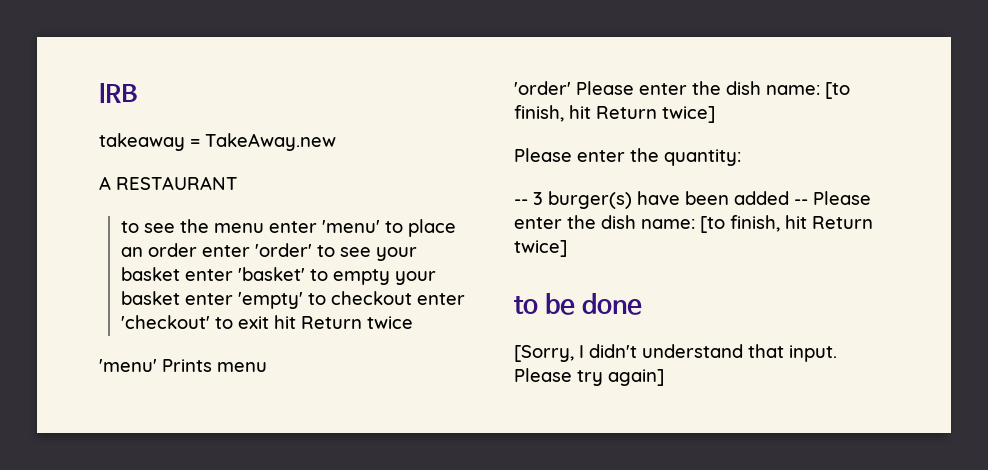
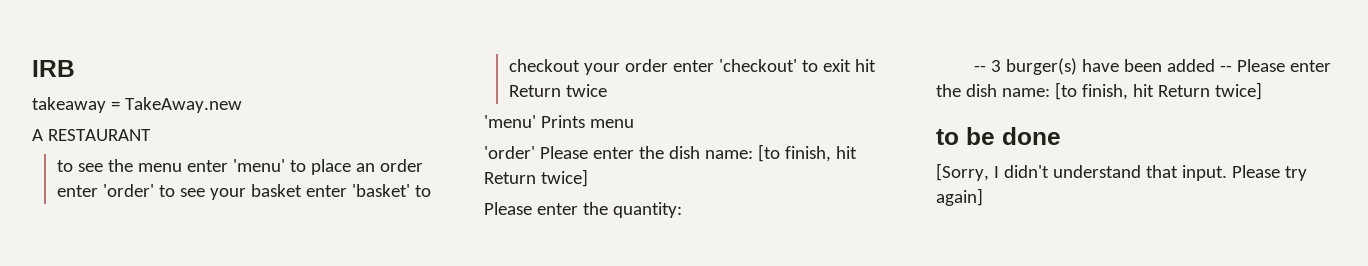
[332,269,436,285] [120,291,412,309] empty your basket enter 'empty' to checkout -> [508,59,668,75] checkout your order

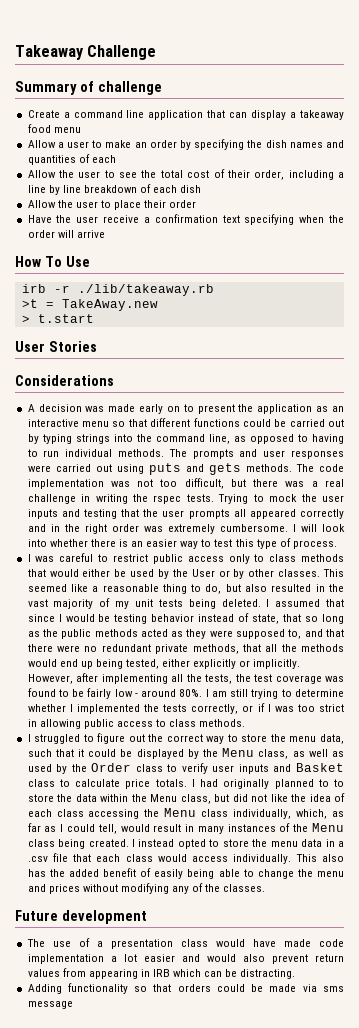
[32,60,75,77] [32,97,242,113] [32,129,151,141] [56,159,423,175] [56,184,431,200] [508,59,876,75] [508,84,607,97] [484,115,634,128] [484,144,857,162] [484,169,588,187] [484,202,682,218] [974,58,1332,75] [936,82,1262,100] [936,127,1061,145] [936,163,1307,181] [936,188,983,206] IRB // takeaway = TakeAway.new // A RESTAURANT // to see the menu enter 'menu' to place an order enter 'order' to see your basket enter 'basket' to checkout your order enter 'checkout' to exit hit Return twice // 'menu' Prints menu // 'order' Please enter the dish name: [to finish, hit Return twice] // Please enter the quantity: // -- 3 burger(s) have been added -- Please enter the dish name: [to finish, hit Return twice] // to be done // [Sorry, I didn't understand that input. Please try again] -> [15,45,157,60] [15,81,162,95] [27,110,345,120] [27,124,81,133] [27,139,344,150] [27,154,116,165] [27,169,345,180] [27,184,202,195] [27,200,197,210] [27,214,344,225] [27,230,105,238] [15,256,90,267] [21,284,214,296] [21,299,158,311] [21,314,94,323] [15,341,97,352] [15,375,114,386] [27,404,344,414] [27,418,344,427] [27,434,344,444] [27,449,344,459] [27,463,344,475] [27,478,345,489] [27,494,344,504] [27,509,344,519] [27,524,346,534] [27,538,337,549] [27,553,345,564] [27,569,345,579] [27,584,345,594] [27,598,344,609] [27,613,344,624] [27,629,345,639] [27,644,344,654] [27,659,301,669] [27,673,345,684] [27,688,344,699] [27,703,344,714] [27,719,246,729] [27,733,345,744] [27,748,344,759] [27,763,344,774] [27,779,345,789] [27,793,345,804] [27,808,344,819] [27,823,345,834] [27,839,344,849] [27,853,345,864] [27,868,344,879] [27,883,266,894] [15,910,147,924] [26,938,344,949] [27,954,344,964] [27,968,296,979] [27,983,345,994] [27,1001,73,1009] Takeaway Challenge // Summary of challenge // Create a command line application that can display a takeaway food menu // Allow a user to make an order by specifying the dish names and quantities of each // Allow the user to see the total cost of their order, including a line by line breakdown of each dish // Allow the user to place their order // Have the user receive a confirmation text specifying when the order will arrive // How To Use // irb -r ./lib/takeaway.rb // >t = TakeAway.new // > t.start // User Stories // Considerations // A decision was made early on to present the application as an interactive menu so that different functions could be carried out by typing strings into the command line, as opposed to having to run individual methods. The prompts and user responses were carried out using puts and gets methods. The code implementation was not too difficult, but there was a real challenge in writing the rspec tests. Trying to mock the user inputs and testing that the user prompts all appeared correctly and in the right order was extremely cumbersome. I will look into whether there is an easier way to test this type of process. // I was careful to restrict public access only to class methods that would either be used by the User or by other classes. This seemed like a reasonable thing to do, but also resulted in the vast majority of my unit tests being deleted. I assumed that since I would be testing behavior instead of state, that so long as the public methods acted as they were supposed to, and that there were no redundant private methods, that all the methods would end up being tested, either explicitly or implicitly. However, after implementing all the tests, the test coverage was found to be fairly low - around 80%. I am still trying to determine whether I implemented the tests correctly, or if I was too strict in allowing public access to class methods. // I struggled to figure out the correct way to store the menu data, such that it could be displayed by the Menu class, as well as used by the Order class to verify user inputs and Basket class to calculate price totals. I had originally planned to to store the data within the Menu class, but did not like the idea of each class accessing the Menu class individually, which, as far as I could tell, would result in many instances of the Menu class being created. I instead opted to store the menu data in a .csv file that each class would access individually. This also has the added benefit of easily being able to change the menu and prices without modifying any of the classes. // Future development // The use of a presentation class would have made code implementation a lot easier and would also prevent return values from appearing in IRB which can be distracting. // Adding functionality so that orders could be made via sms message

